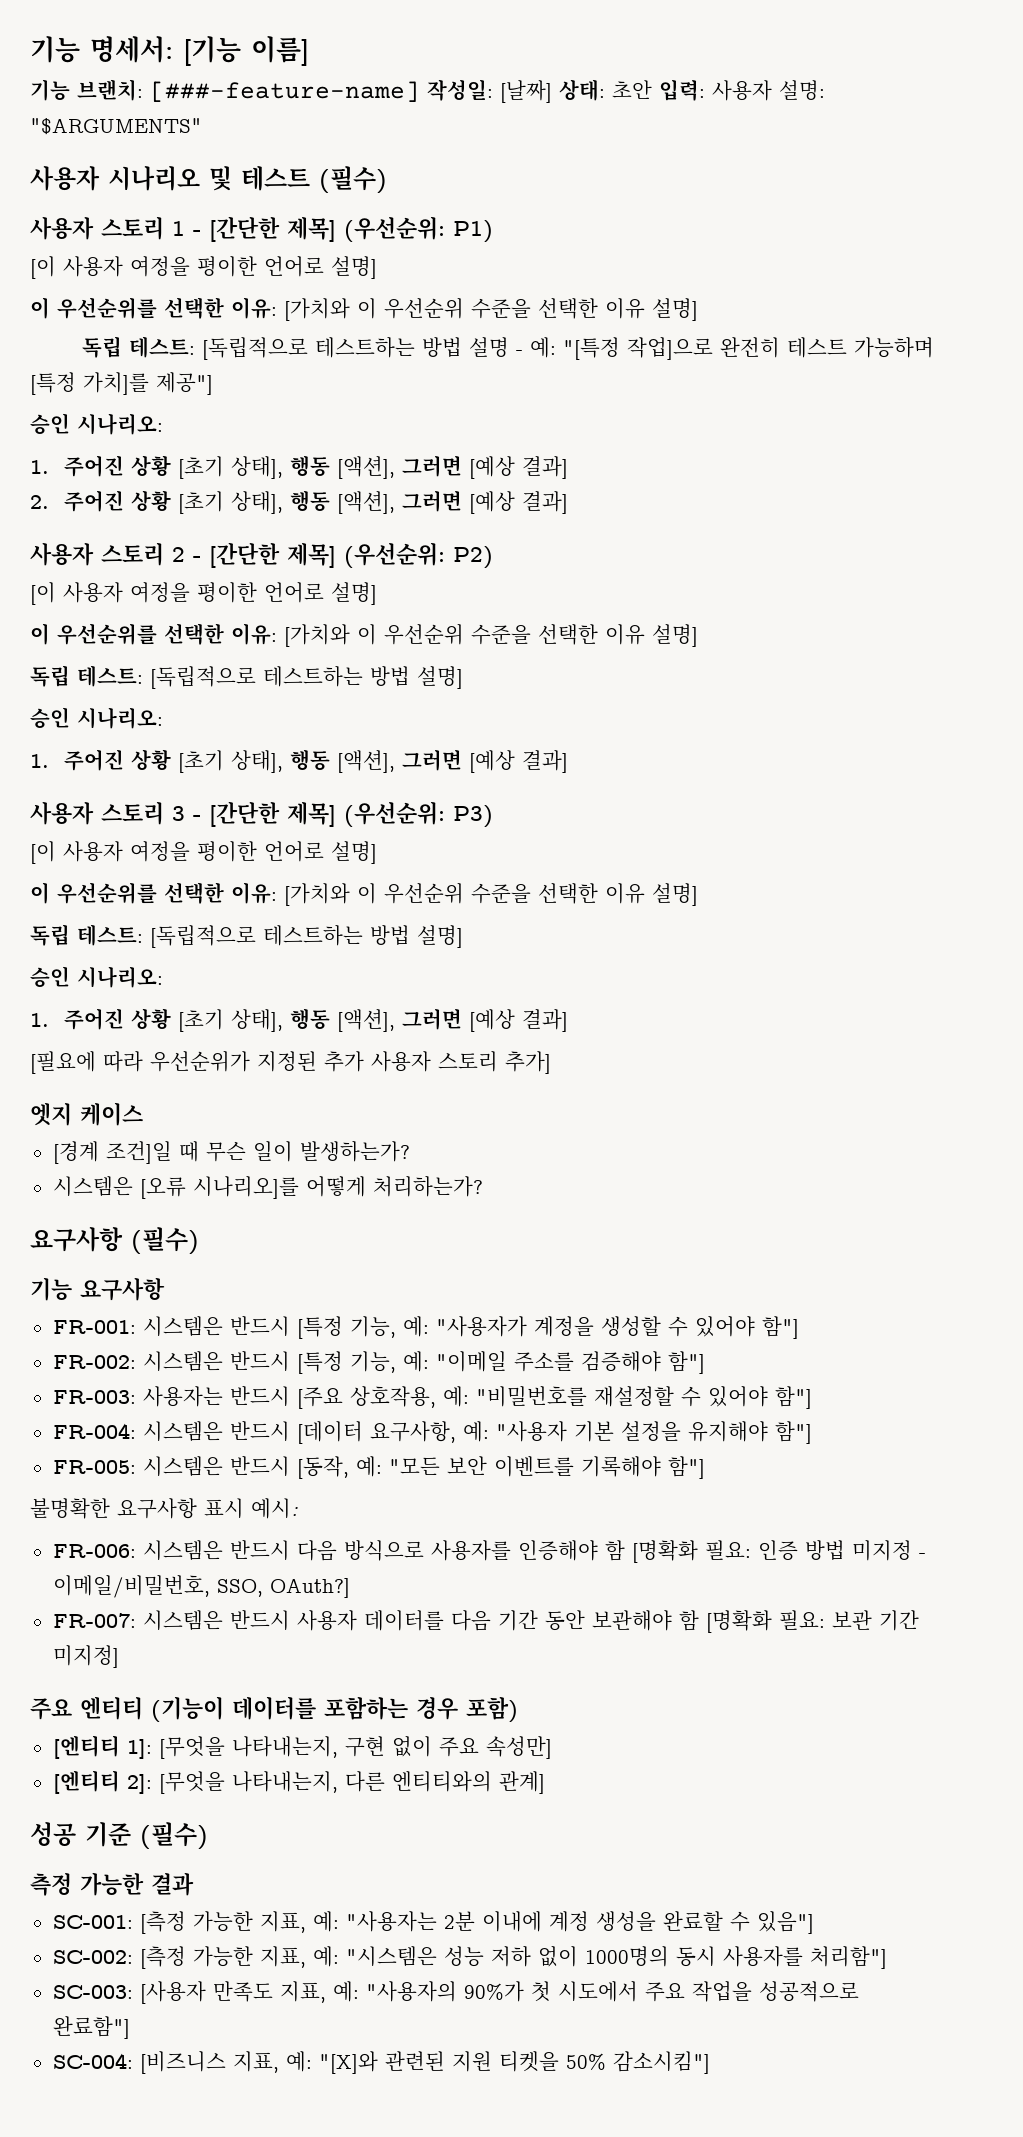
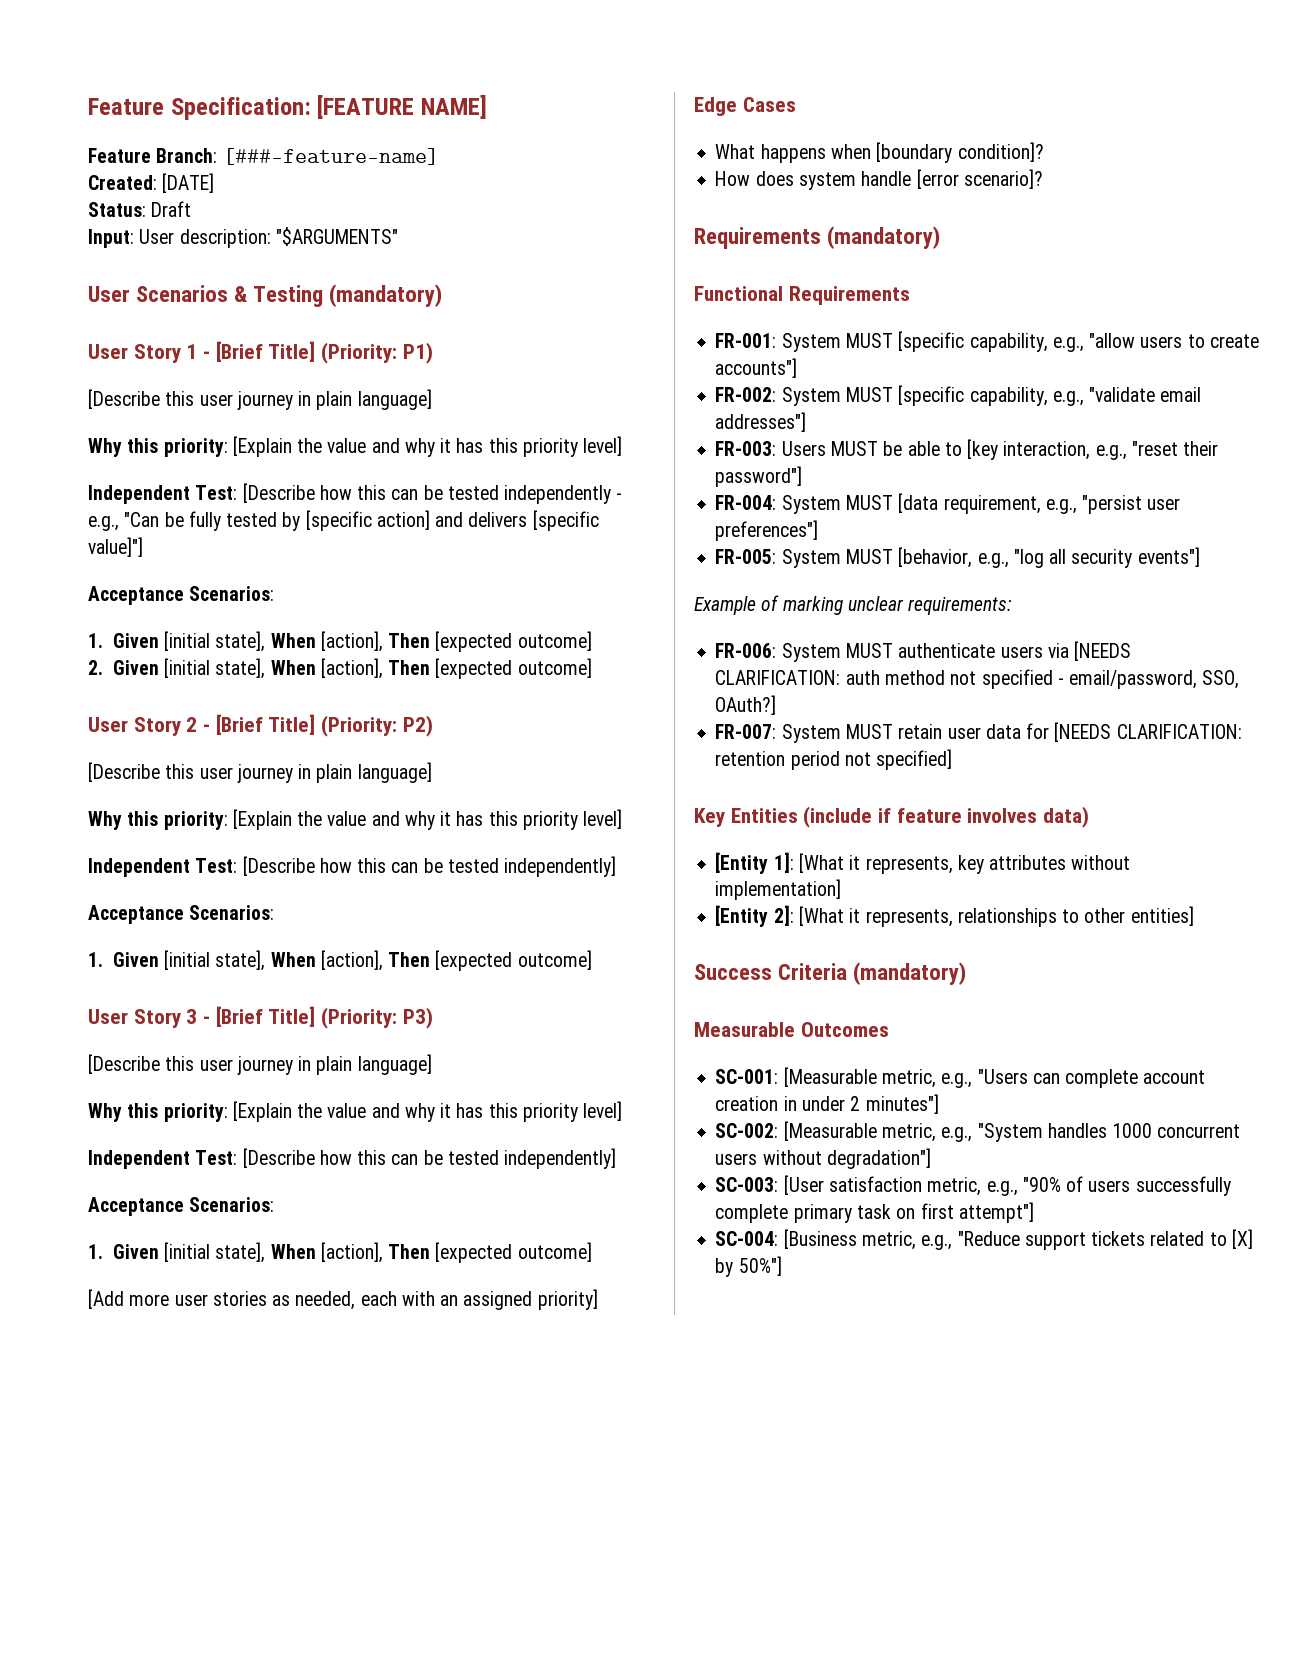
[30,36,309,66] [30,79,825,103] [30,118,202,135] [30,166,387,194] [30,216,493,243] [30,256,377,279] [30,297,698,321] [82,336,935,360] [30,372,213,395] [30,413,163,435] [30,455,569,479] [30,490,569,514] [30,542,493,569] [30,582,377,605] [30,623,698,647] [30,665,463,689] [30,707,163,729] [30,749,569,773] [30,801,493,828] [30,841,377,864] [30,882,698,906] [30,924,463,948] [30,966,163,988] [30,1008,569,1032] [30,1051,551,1074] [30,1102,143,1126] [52,1141,410,1164] [52,1176,483,1199] [30,1227,199,1255] [30,1277,165,1301] [52,1316,799,1339] [52,1351,705,1374] [52,1386,812,1409] [52,1421,812,1444] [52,1456,705,1479] [30,1498,298,1519] [52,1540,926,1563] [52,1575,350,1598] [52,1610,919,1633] [52,1645,119,1668] [30,1696,518,1723] [52,1735,552,1759] [52,1770,545,1794] [30,1822,208,1850] [30,1872,194,1896] [52,1911,814,1934] [52,1946,887,1969] [52,1981,859,2004] [52,2016,130,2039] [52,2051,710,2074] 기능 명세서: [기능 이름] // 기능 브랜치: [###-feature-name] 작성일: [날짜] 상태: 초안 입력: 사용자 설명: "$ARGUMENTS" // 사용자 시나리오 및 테스트 (필수) // 사용자 스토리 1 - [간단한 제목] (우선순위: P1) // [이 사용자 여정을 평이한 언어로 설명] // 이 우선순위를 선택한 이유: [가치와 이 우선순위 수준을 선택한 이유 설명] // 독립 테스트: [독립적으로 테스트하는 방법 설명 - 예: "[특정 작업]으로 완전히 테스트 가능하며 [특정 가치]를 제공"] // 승인 시나리오: // 1. 주어진 상황 [초기 상태], 행동 [액션], 그러면 [예상 결과] // 2. 주어진 상황 [초기 상태], 행동 [액션], 그러면 [예상 결과] // 사용자 스토리 2 - [간단한 제목] (우선순위: P2) // [이 사용자 여정을 평이한 언어로 설명] // 이 우선순위를 선택한 이유: [가치와 이 우선순위 수준을 선택한 이유 설명] // 독립 테스트: [독립적으로 테스트하는 방법 설명] // 승인 시나리오: // 1. 주어진 상황 [초기 상태], 행동 [액션], 그러면 [예상 결과] // 사용자 스토리 3 - [간단한 제목] (우선순위: P3) // [이 사용자 여정을 평이한 언어로 설명] // 이 우선순위를 선택한 이유: [가치와 이 우선순위 수준을 선택한 이유 설명] // 독립 테스트: [독립적으로 테스트하는 방법 설명] // 승인 시나리오: // 1. 주어진 상황 [초기 상태], 행동 [액션], 그러면 [예상 결과] // [필요에 따라 우선순위가 지정된 추가 사용자 스토리 추가] // 엣지 케이스 // [경계 조건]일 때 무슨 일이 발생하는가? // 시스템은 [오류 시나리오]를 어떻게 처리하는가? // 요구사항 (필수) // 기능 요구사항 // FR-001: 시스템은 반드시 [특정 기능, 예: "사용자가 계정을 생성할 수 있어야 함"] // FR-002: 시스템은 반드시 [특정 기능, 예: "이메일 주소를 검증해야 함"] // FR-003: 사용자는 반드시 [주요 상호작용, 예: "비밀번호를 재설정할 수 있어야 함"] // FR-004: 시스템은 반드시 [데이터 요구사항, 예: "사용자 기본 설정을 유지해야 함"] // FR-005: 시스템은 반드시 [동작, 예: "모든 보안 이벤트를 기록해야 함"] // 불명확한 요구사항 표시 예시: // FR-006: 시스템은 반드시 다음 방식으로 사용자를 인증해야 함 [명확화 필요: 인증 방법 미지정 - 이메일/비밀번호, SSO, OAuth?] // FR-007: 시스템은 반드시 사용자 데이터를 다음 기간 동안 보관해야 함 [명확화 필요: 보관 기간 미지정] // 주요 엔티티 (기능이 데이터를 포함하는 경우 포함) // [엔티티 1]: [무엇을 나타내는지, 구현 없이 주요 속성만] // [엔티티 2]: [무엇을 나타내는지, 다른 엔티티와의 관계] // 성공 기준 (필수) // 측정 가능한 결과 // SC-001: [측정 가능한 지표, 예: "사용자는 2분 이내에 계정 생성을 완료할 수 있음"] // SC-002: [측정 가능한 지표, 예: "시스템은 성능 저하 없이 1000명의 동시 사용자를 처리함"] // SC-003: [사용자 만족도 지표, 예: "사용자의 90%가 첫 시도에서 주요 작업을 성공적으로 완료함"] // SC-004: [비즈니스 지표, 예: "[X]와 관련된 지원 티켓을 50% 감소시킴"] -> [88,95,487,120] [88,148,439,165] [88,173,215,193] [88,201,192,217] [88,227,398,248] [88,284,443,307] [88,341,433,364] [88,389,432,410] [88,436,623,457] [88,483,623,504] [88,510,599,531] [88,537,143,557] [88,586,275,605] [88,631,592,652] [88,658,592,679] [88,714,433,737] [88,762,432,783] [88,809,623,830] [88,856,617,877] [88,905,275,924] [88,950,592,971] [88,1006,433,1029] [88,1054,432,1075] [88,1101,623,1122] [88,1148,617,1169] [88,1197,275,1216] [88,1242,592,1263] [88,1289,598,1310] [694,97,796,116] [715,142,1044,163] [715,169,1043,190] [694,226,941,249] [694,286,910,305] [715,331,1259,352] [715,358,798,378] [715,385,1202,406] [715,412,807,432] [715,439,1219,460] [715,466,803,487] [715,493,1181,514] [715,520,819,541] [715,547,1200,568] [694,595,1013,615] [715,641,1132,662] [715,669,1240,689] [715,695,777,715] [715,722,1242,743] [715,749,953,770] [694,806,1090,828] [715,852,1131,874] [715,879,842,900] [715,905,1194,927] [694,962,967,985] [694,1022,889,1037] [715,1067,1206,1088] [715,1094,939,1114] [715,1121,1241,1142] [715,1148,931,1169] [715,1175,1231,1196] [715,1202,1034,1223] [715,1229,1253,1250] [715,1256,782,1277] Feature Specification: [FEATURE NAME] // Feature Branch: [###-feature-name] // Created: [DATE] // Status: Draft // Input: User description: "$ARGUMENTS" // User Scenarios & Testing (mandatory) // User Story 1 - [Brief Title] (Priority: P1) // [Describe this user journey in plain language] // Why this priority: [Explain the value and why it has this priority level] // Independent Test: [Describe how this can be tested independently - e.g., "Can be fully tested by [specific action] and delivers [specific value]"] // Acceptance Scenarios: // 1. Given [initial state], When [action], Then [expected outcome] // 2. Given [initial state], When [action], Then [expected outcome] // User Story 2 - [Brief Title] (Priority: P2) // [Describe this user journey in plain language] // Why this priority: [Explain the value and why it has this priority level] // Independent Test: [Describe how this can be tested independently] // Acceptance Scenarios: // 1. Given [initial state], When [action], Then [expected outcome] // User Story 3 - [Brief Title] (Priority: P3) // [Describe this user journey in plain language] // Why this priority: [Explain the value and why it has this priority level] // Independent Test: [Describe how this can be tested independently] // Acceptance Scenarios: // 1. Given [initial state], When [action], Then [expected outcome] // [Add more user stories as needed, each with an assigned priority] // Edge Cases // What happens when [boundary condition]? // How does system handle [error scenario]? // Requirements (mandatory) // Functional Requirements // FR-001: System MUST [specific capability, e.g., "allow users to create accounts"] // FR-002: System MUST [specific capability, e.g., "validate email addresses"] // FR-003: Users MUST be able to [key interaction, e.g., "reset their password"] // FR-004: System MUST [data requirement, e.g., "persist user preferences"] // FR-005: System MUST [behavior, e.g., "log all security events"] // Example of marking unclear requirements: // FR-006: System MUST authenticate users via [NEEDS CLARIFICATION: auth method not specified - email/password, SSO, OAuth?] // FR-007: System MUST retain user data for [NEEDS CLARIFICATION: retention period not specified] // Key Entities (include if feature involves data) // [Entity 1]: [What it represents, key attributes without implementation] // [Entity 2]: [What it represents, relationships to other entities] // Success Criteria (mandatory) // Measurable Outcomes // SC-001: [Measurable metric, e.g., "Users can complete account creation in under 2 minutes"] // SC-002: [Measurable metric, e.g., "System handles 1000 concurrent users without degradation"] // SC-003: [User satisfaction metric, e.g., "90% of users successfully complete primary task on first attempt"] // SC-004: [Business metric, e.g., "Reduce support tickets related to [X] by 50%"]

